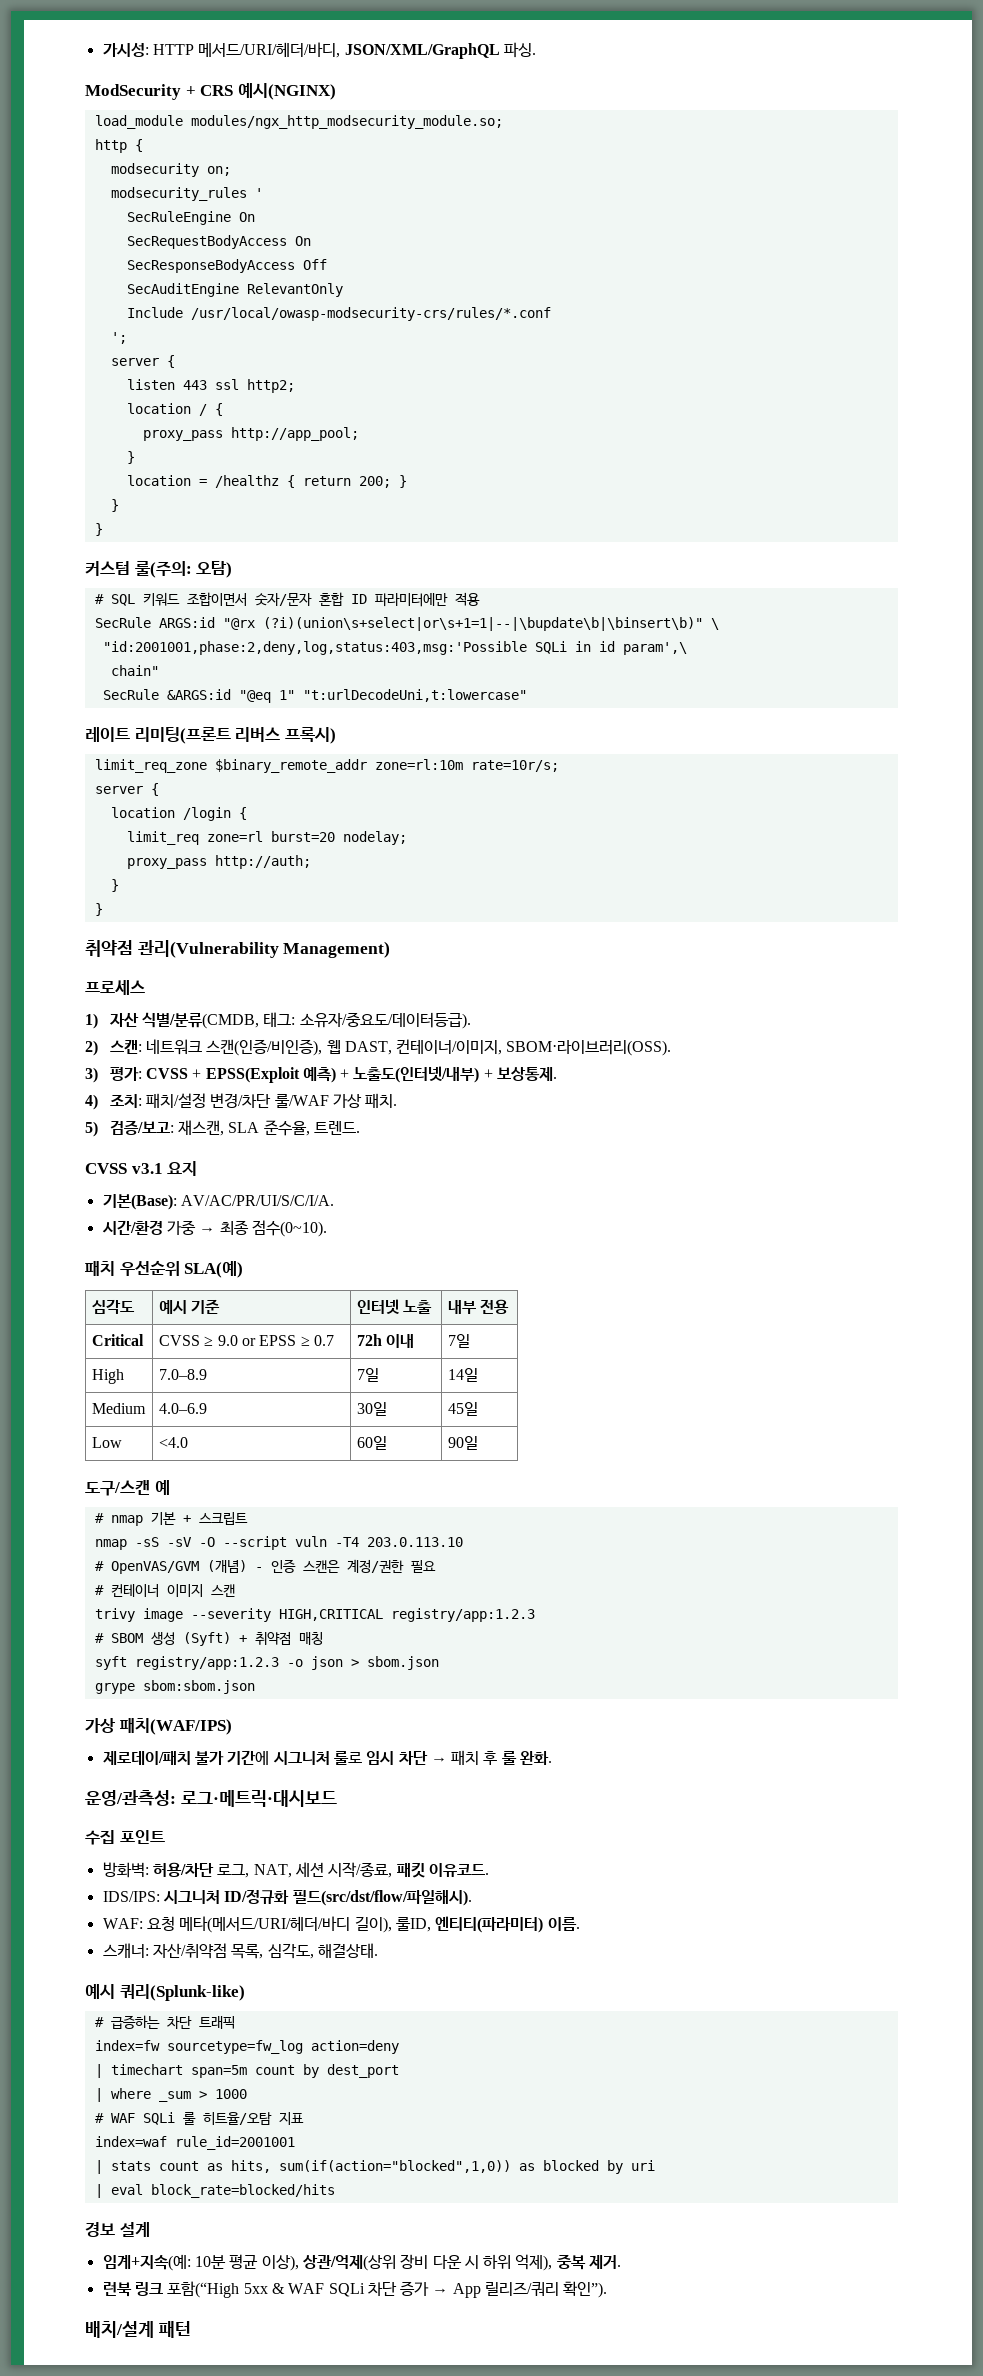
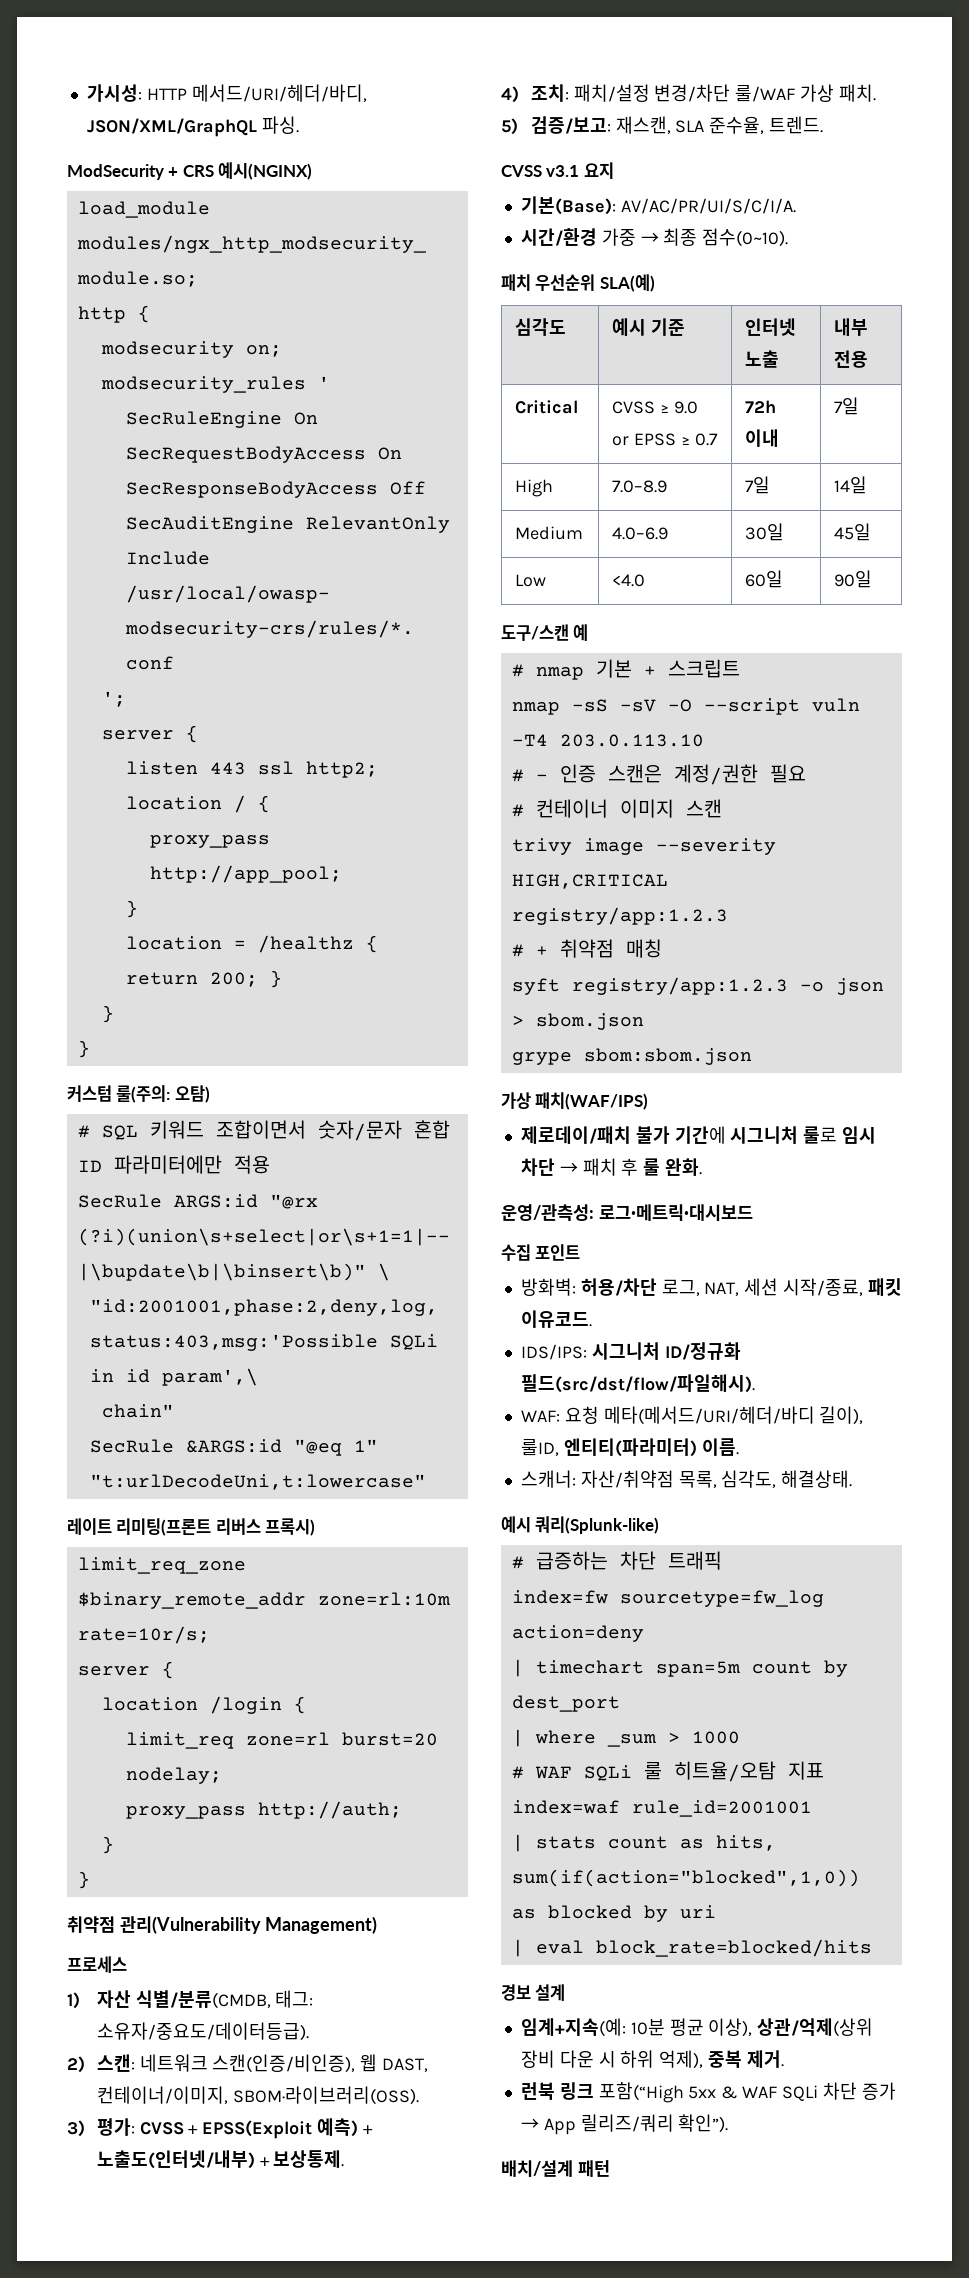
[110,1560,247,1574] OpenVAS/GVM (개념) -> (524, 775) none
[110,1632,231,1646] SBOM 생성 (Syft) -> (524, 950) none

